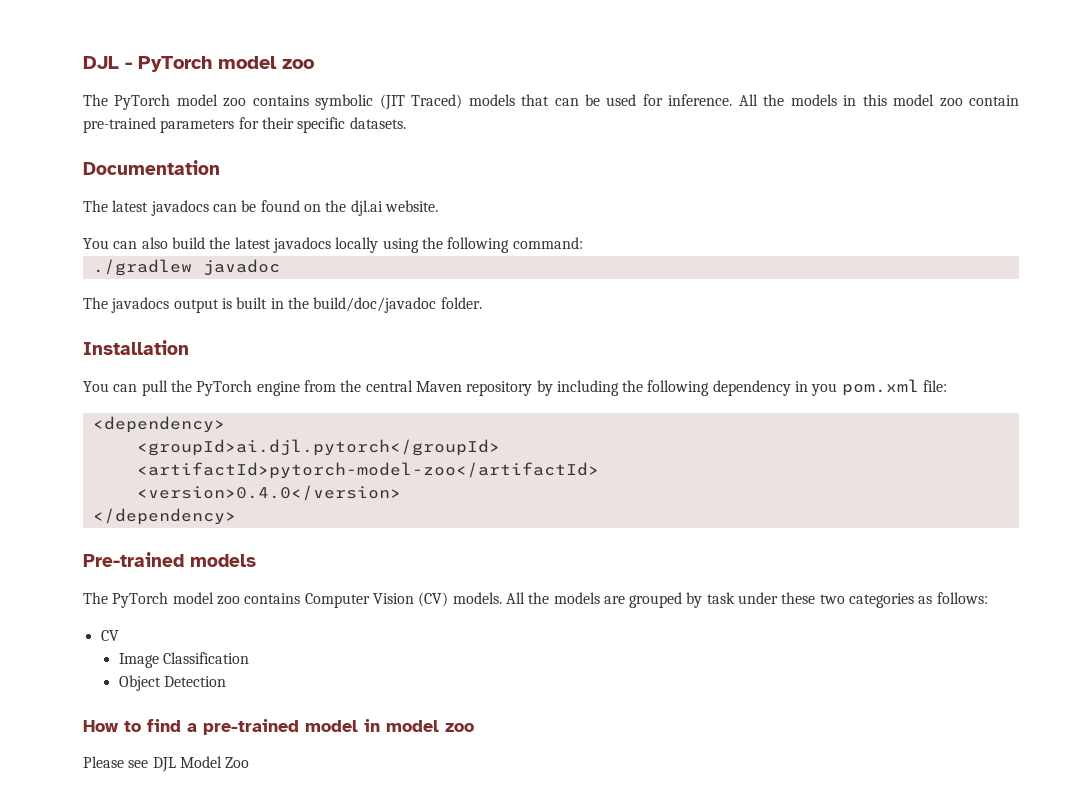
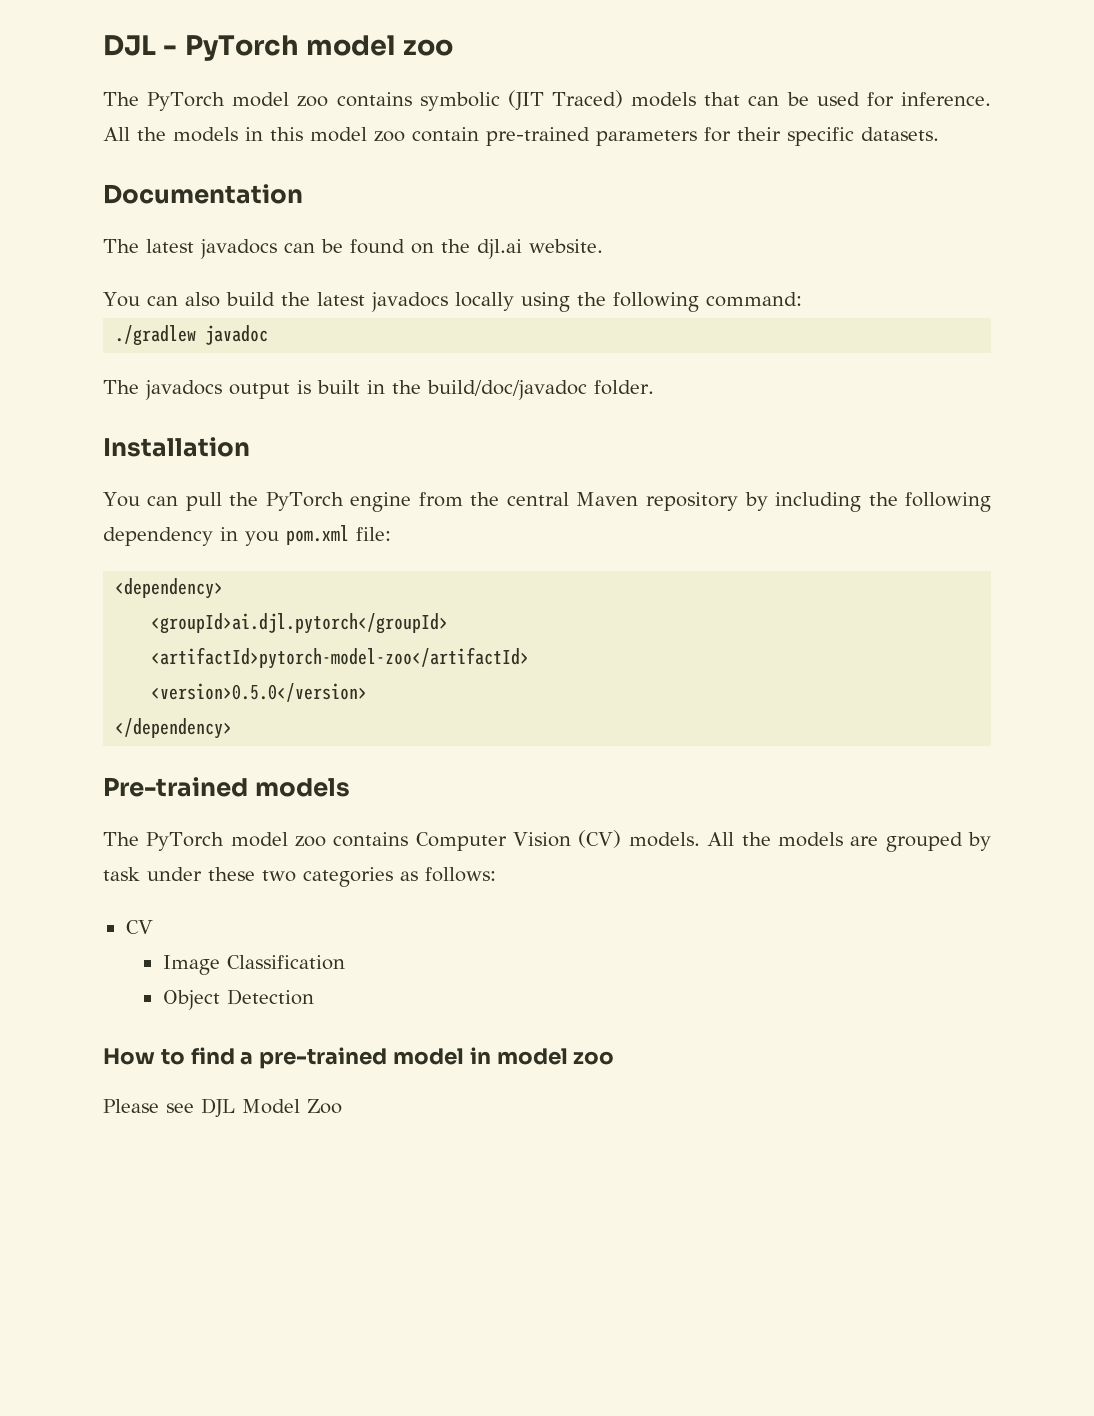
[136,485,401,501] <version>0.4.0</version> -> [151,683,368,702] <version>0.5.0</version>

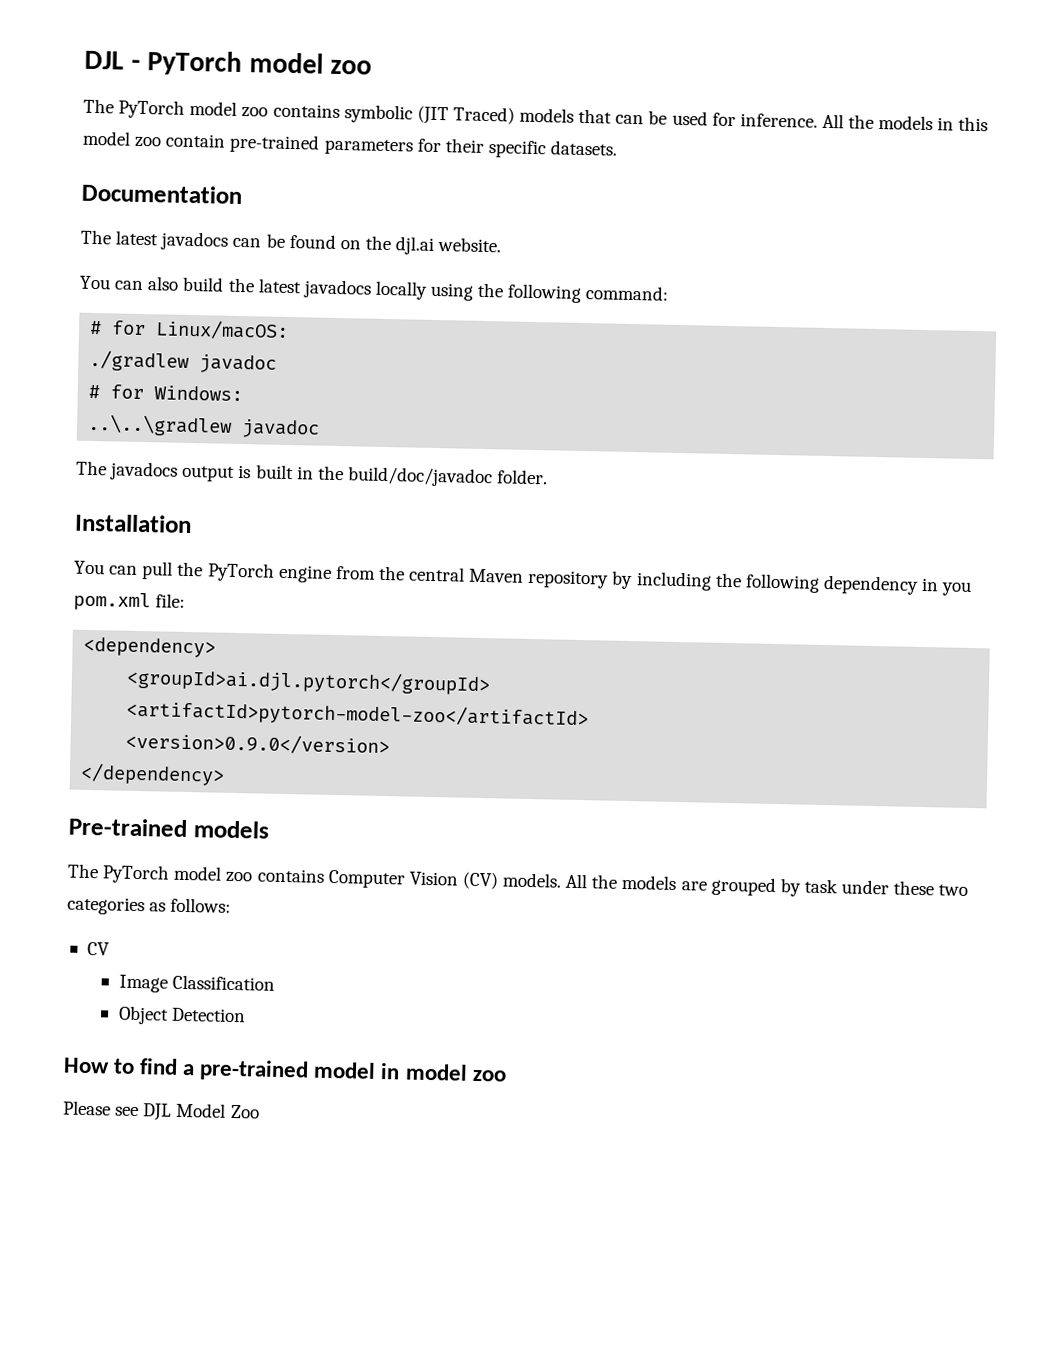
(802, 299) none -> [89,319,290,340] // # for Linux/macOS:
(269, 335) none -> [88,384,244,402] [87,413,321,439] // # for Windows: // ..\..\gradlew javadoc
[151,683,368,702] <version>0.5.0</version> -> [125,731,391,756] <version>0.9.0</version>

